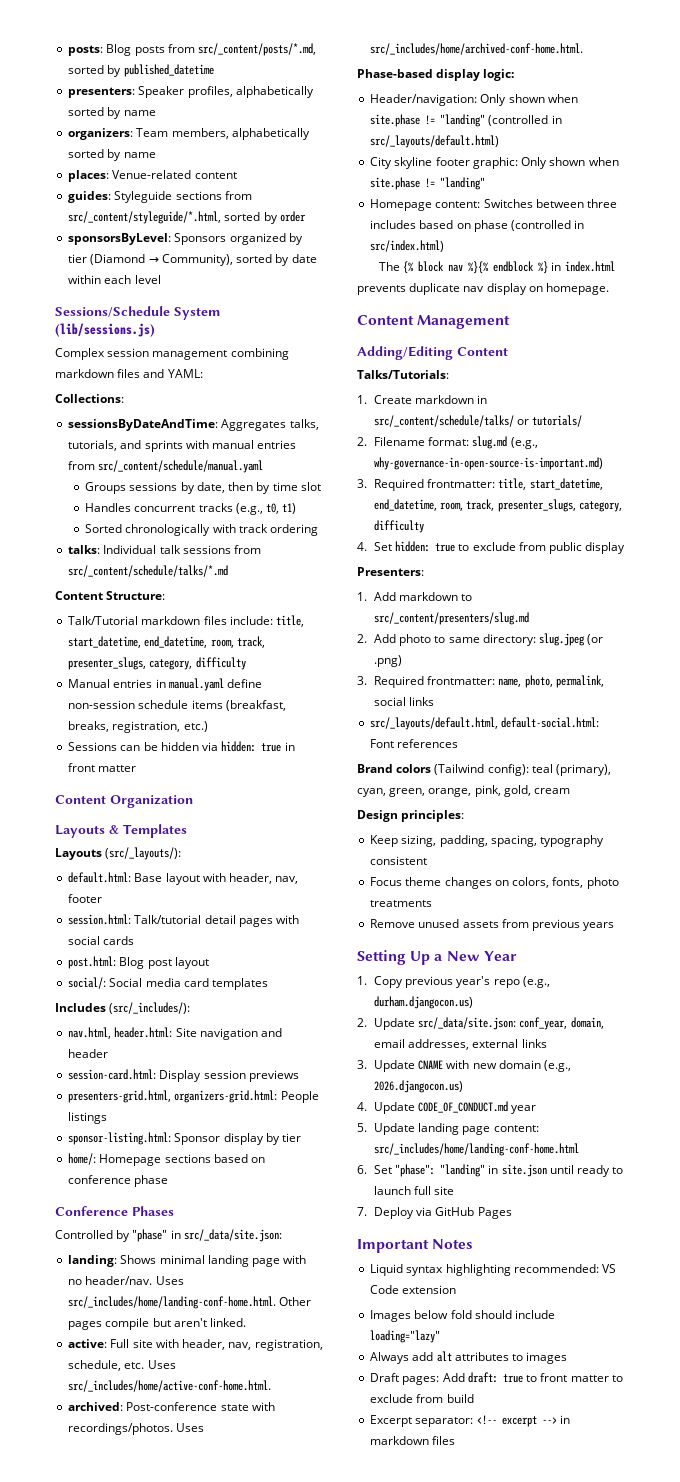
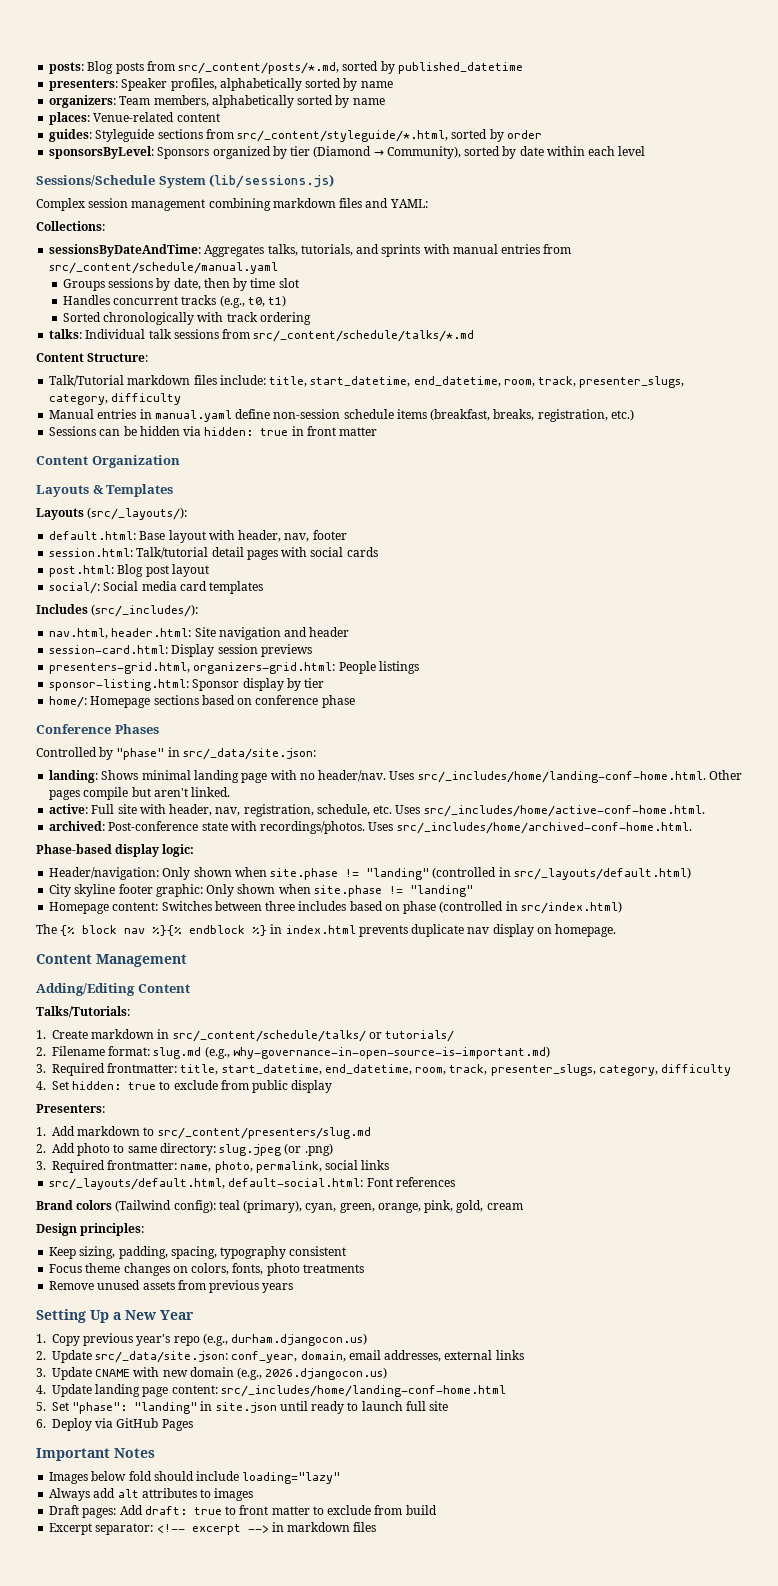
[418,1101,537,1114] [357,1123,415,1135] CODE_OF_CONDUCT.md year // 5. Update -> (92, 1390) none
[357,1165,367,1174] 6. -> [36,1402,46,1411] 5.
[357,1207,367,1216] 7. -> [36,1419,46,1428] 6.
[370,1264,617,1276] [370,1285,457,1294] // Liquid syntax highlighting recommended: VS Code extension -> (155, 1453) none

